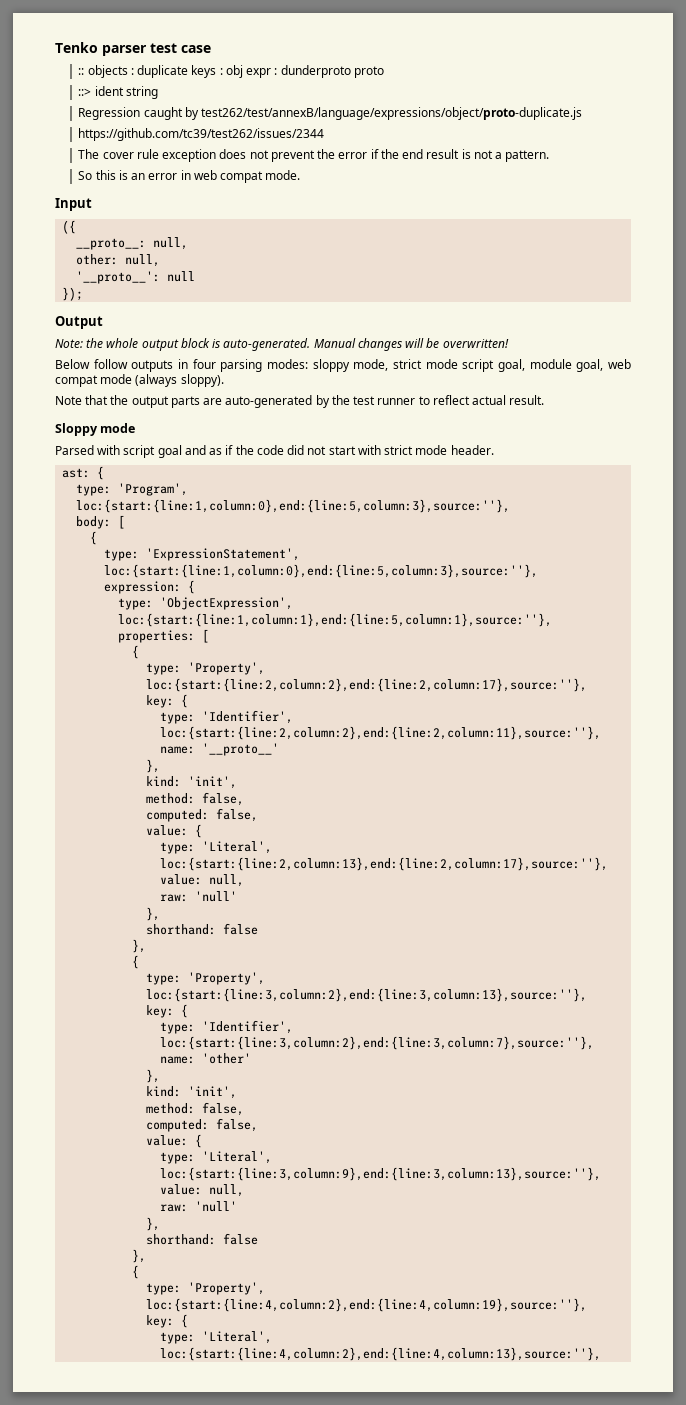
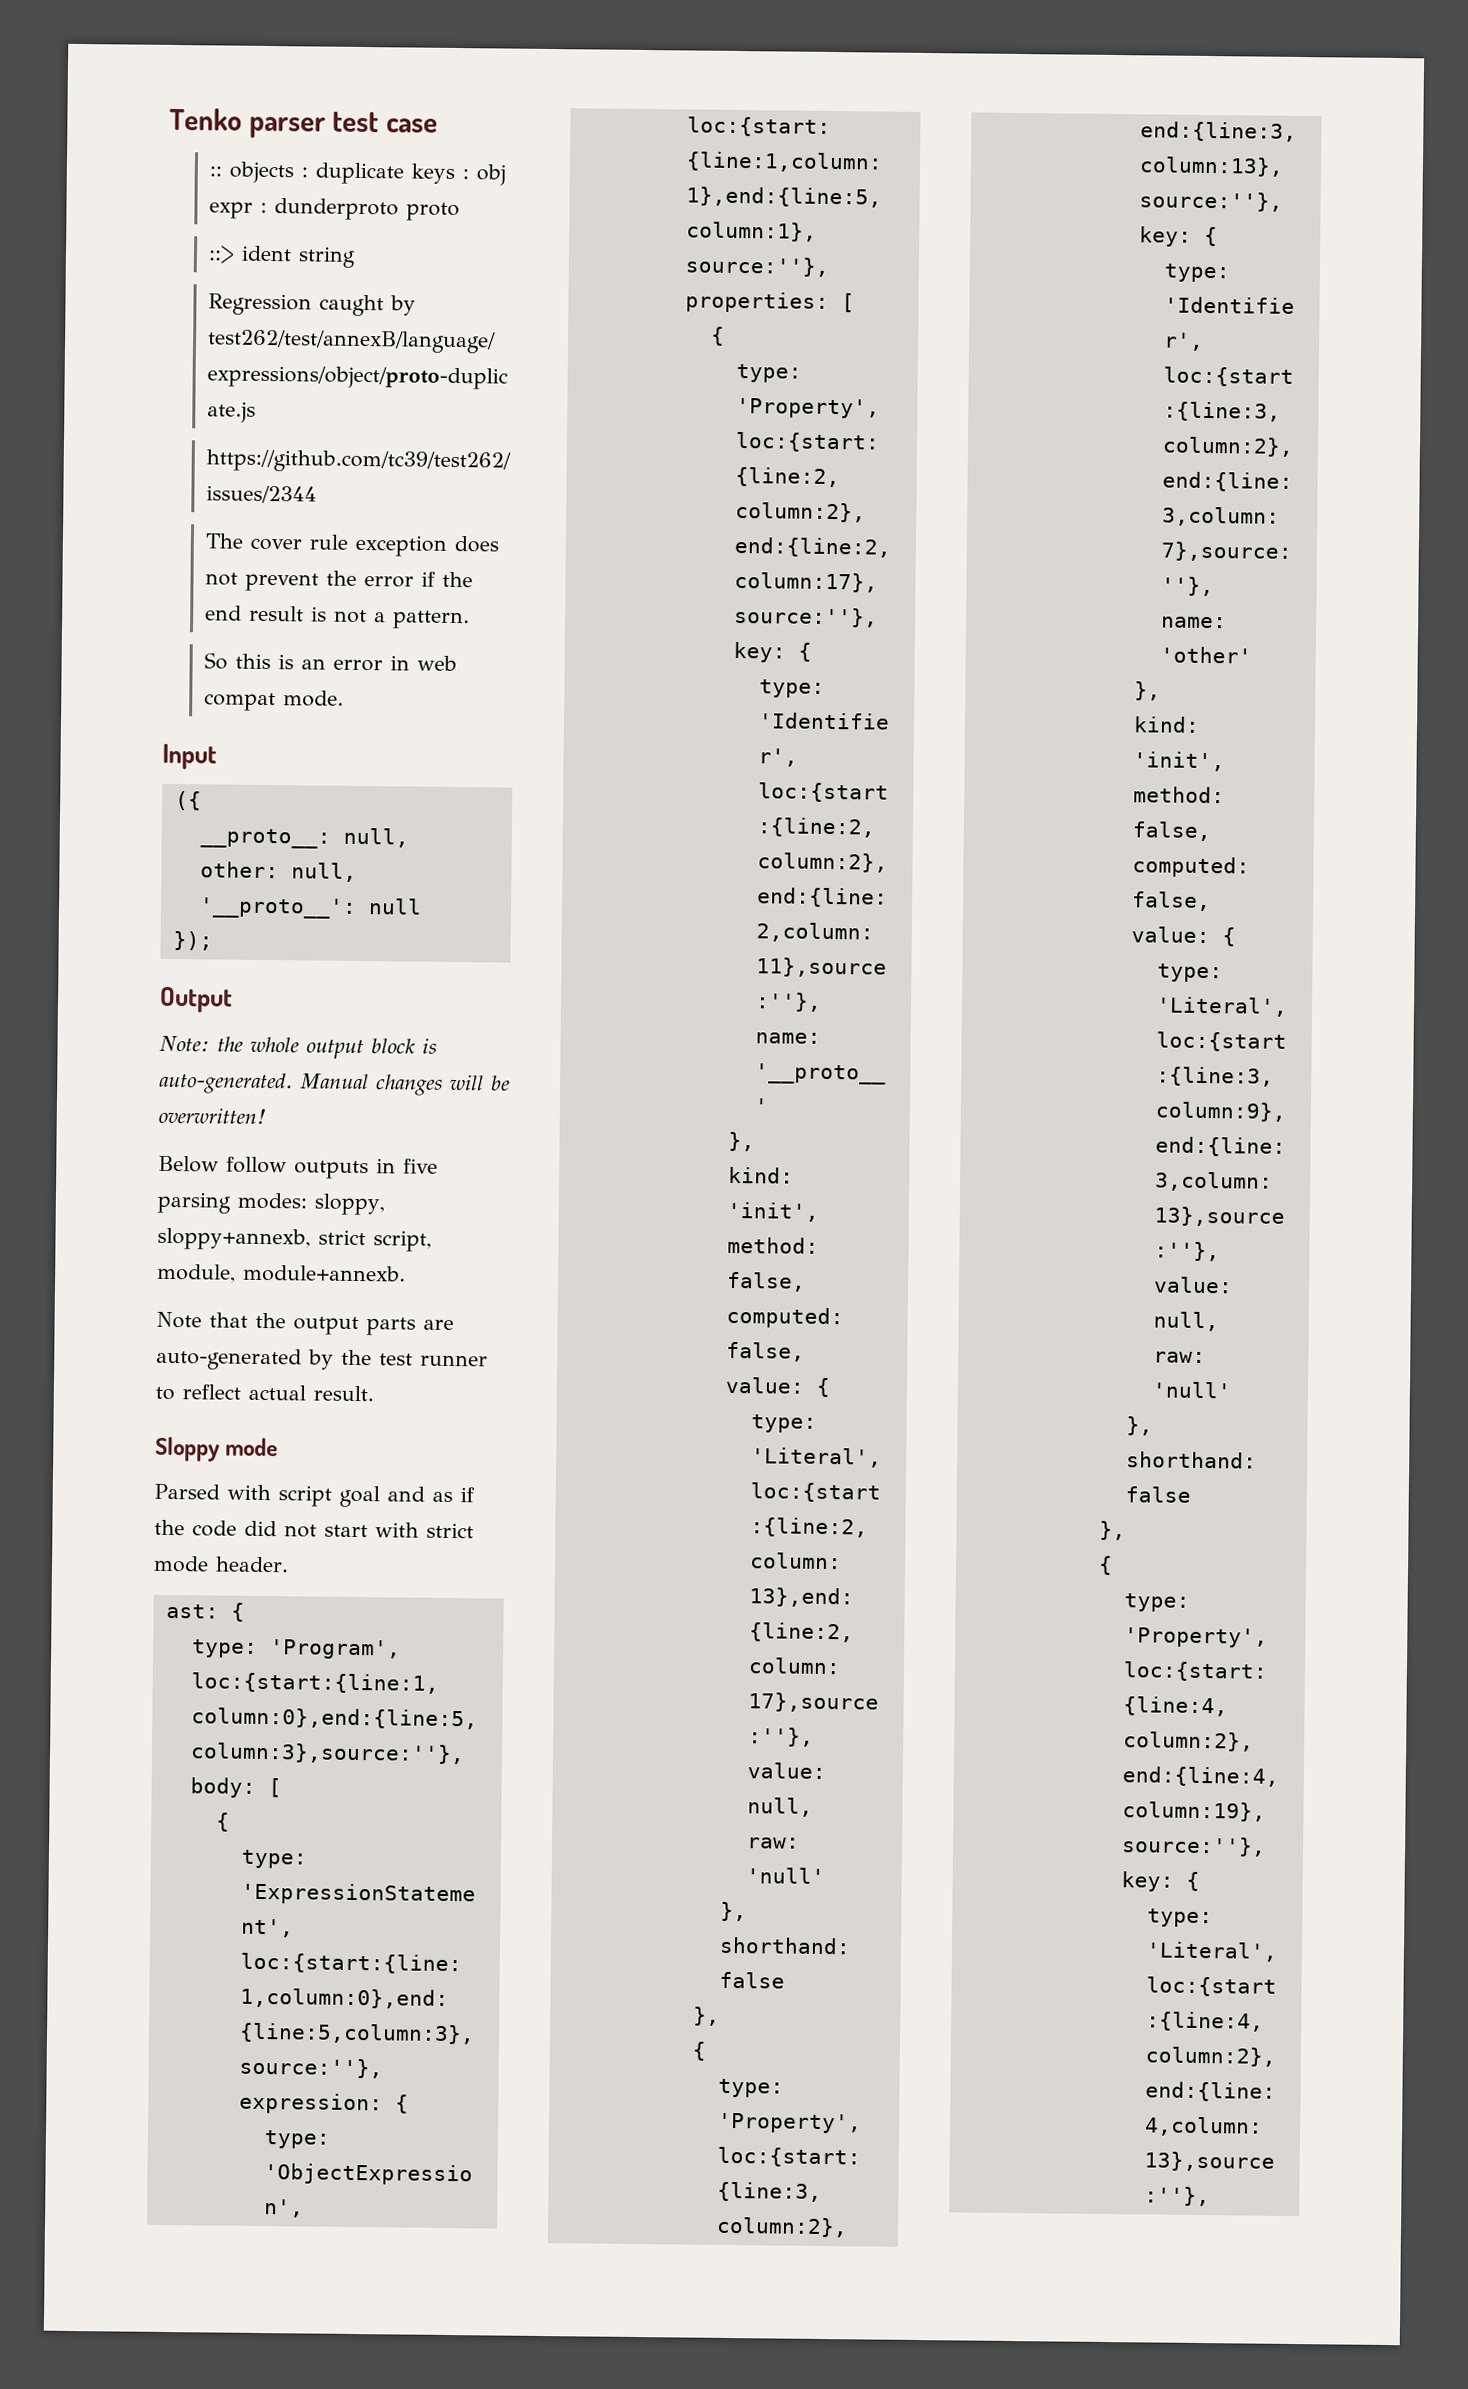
[192,359,216,369] four -> [403,1158,438,1174] five
[312,359,631,372] [55,374,224,387] sloppy mode, strict mode script goal, module goal, web compat mode (always sloppy). -> [314,1193,385,1216] [157,1227,432,1252] [157,1263,406,1283] sloppy, sloppy+annexb, strict script, module, module+annexb.

